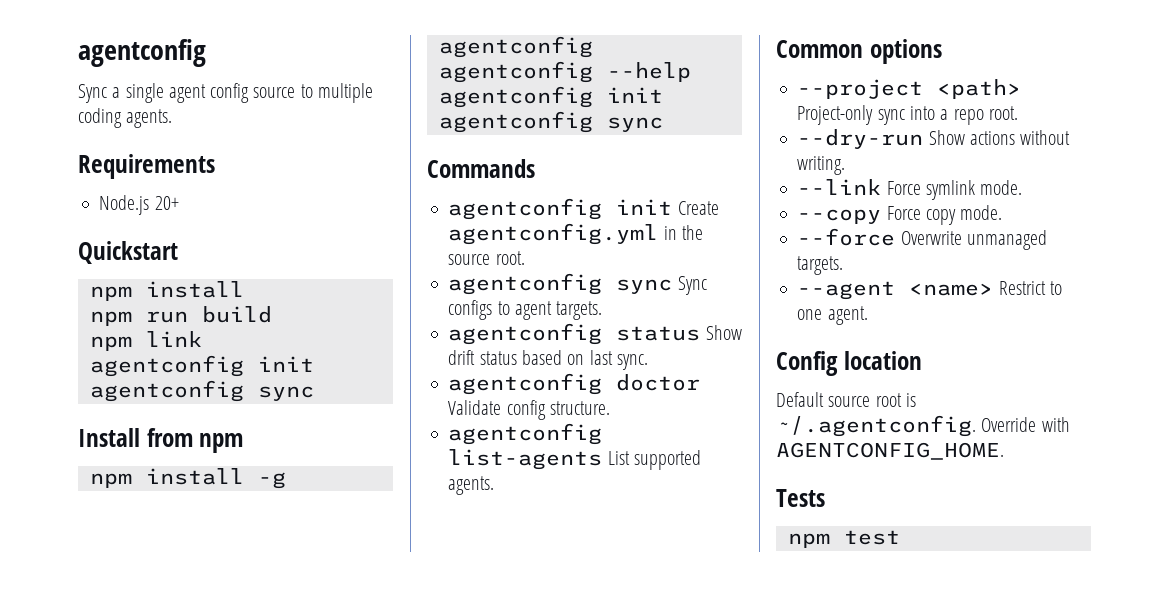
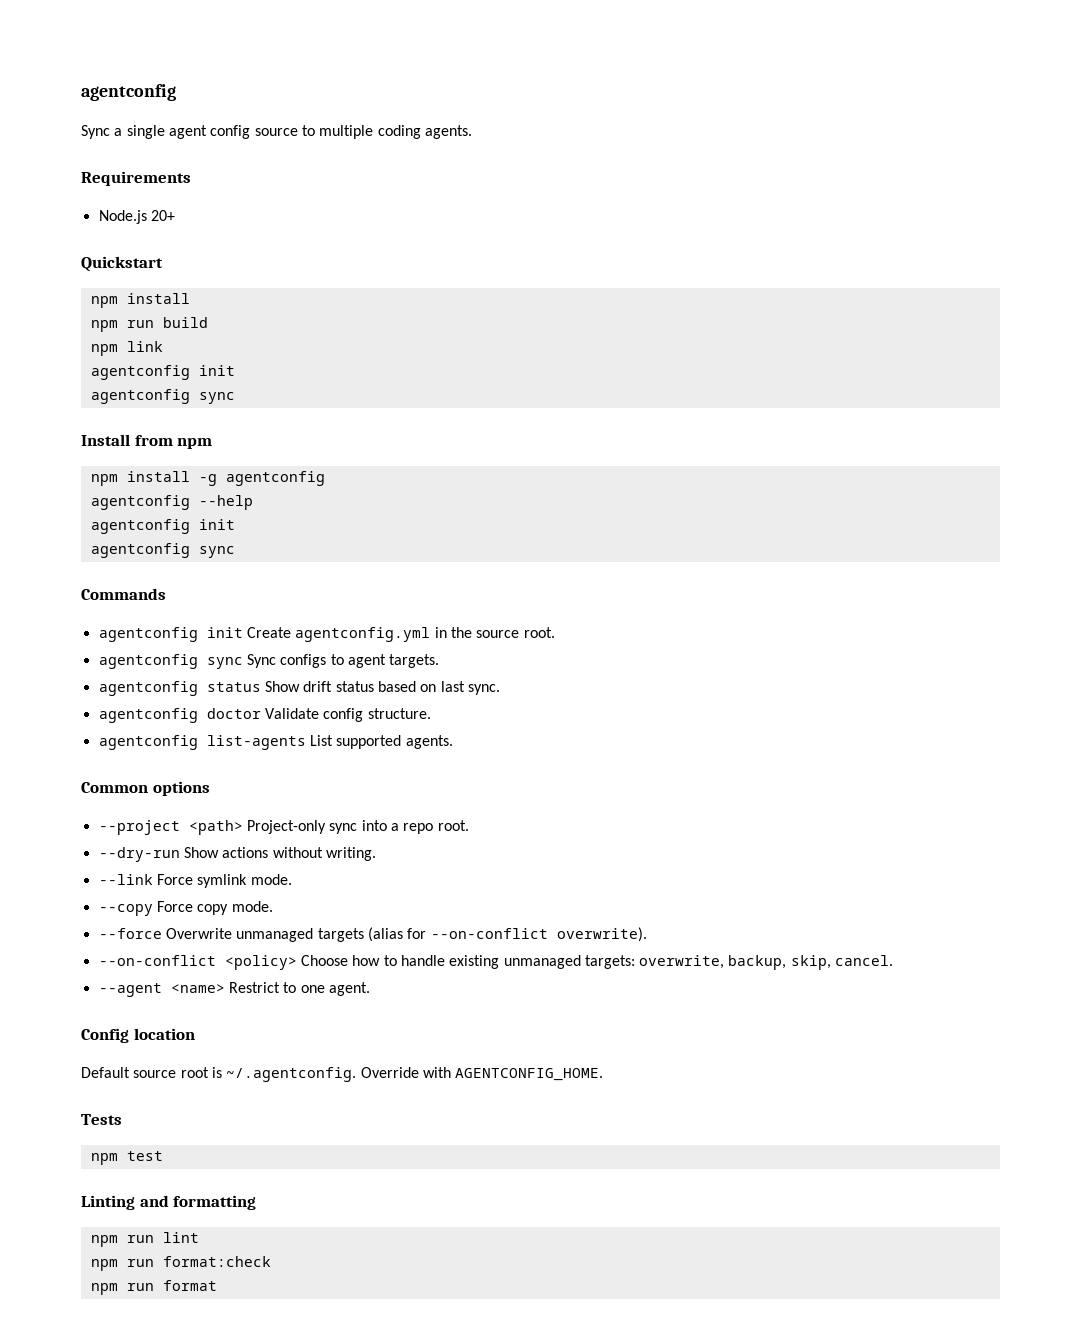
[797,256,844,275] targets. -> [317,927,647,942] [98,955,894,970] targets (alias for --on-conflict overwrite). // --on-conflict <policy> Choose how to handle existing unmanaged targets: overwrite, backup, skip, cancel.
(900, 537) none -> [81,1195,257,1210] [90,1232,199,1247] [90,1256,271,1271] [90,1280,217,1295] // Linting and formatting // npm run lint // npm run format:check // npm run format

